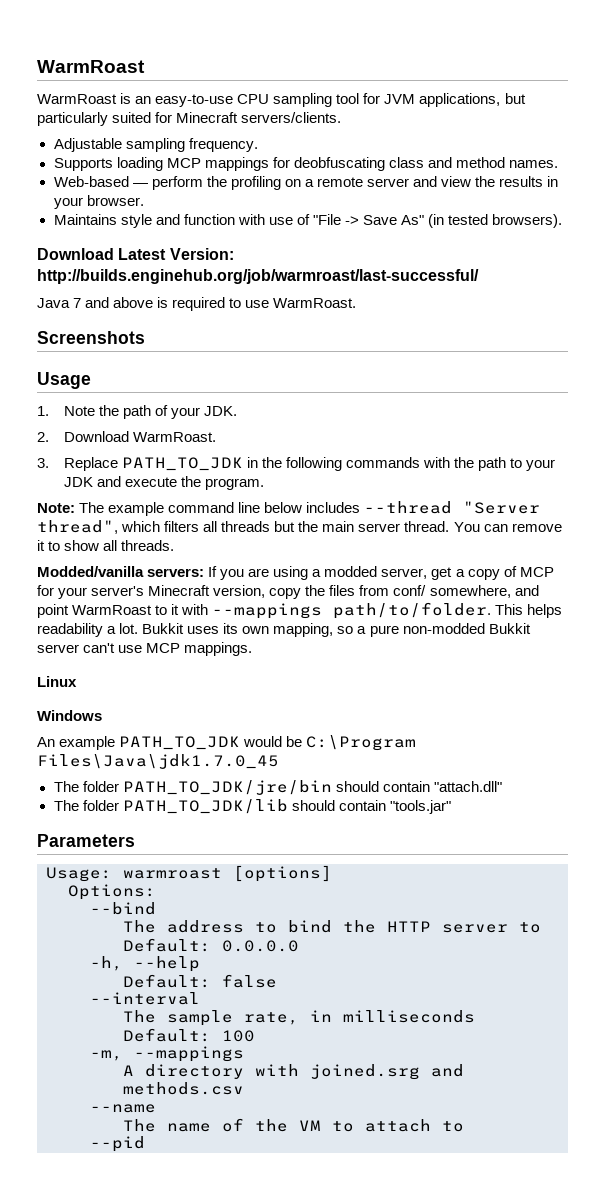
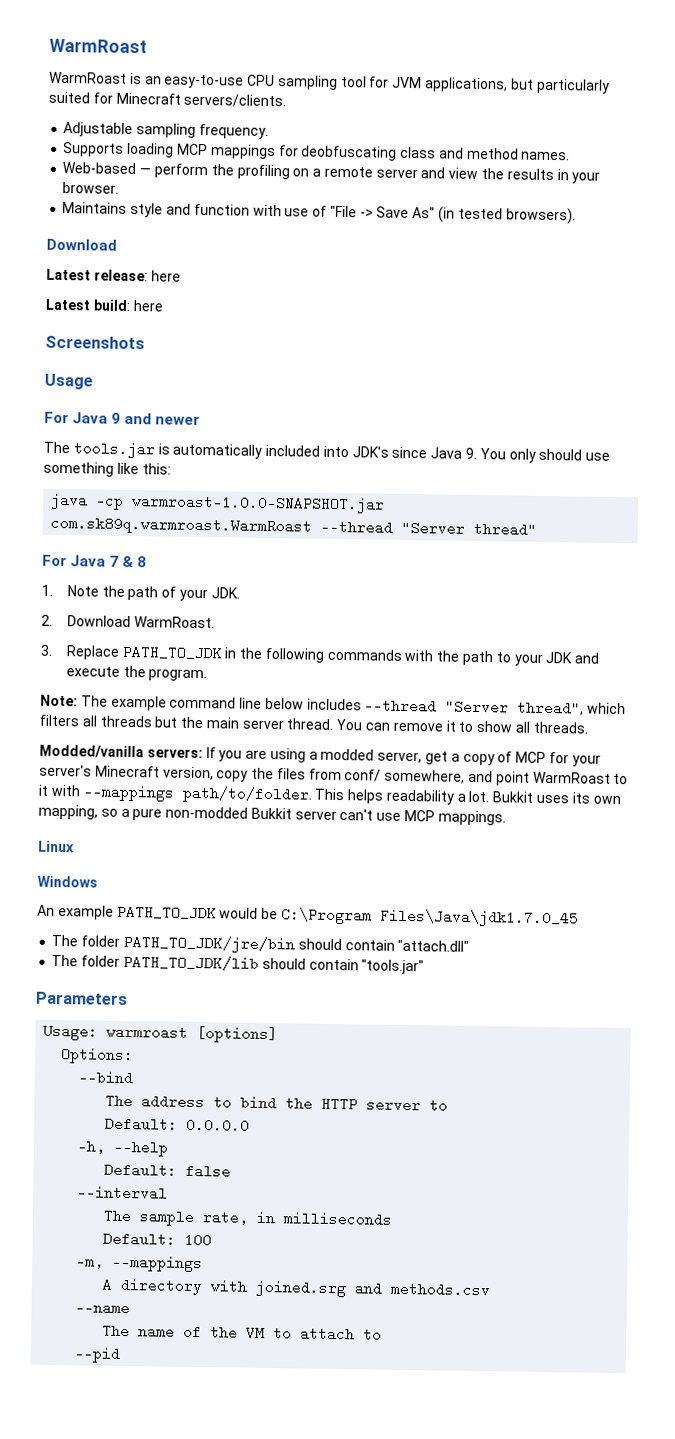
[118,248,234,260] [37,269,479,284] [37,297,357,311] [37,331,145,344] [37,372,91,389] Latest Version: http://builds.enginehub.org/job/warmroast/last-successful/ // Java 7 and above is required to use WarmRoast. // Screenshots // Usage -> [46,268,181,282] [45,298,163,312] [45,335,145,350] [44,373,93,390] [44,411,201,426] [43,441,611,463] [43,461,171,477] [50,492,386,514] [50,515,538,537] [42,554,148,568] // Latest release: here // Latest build: here // Screenshots // Usage // For Java 9 and newer // The tools.jar is automatically included into JDK's since Java 9. You only should use something like this: // java -cp warmroast-1.0.0-SNAPSHOT.jar com.sk89q.warmroast.WarmRoast --thread "Server thread" // For Java 7 & 8

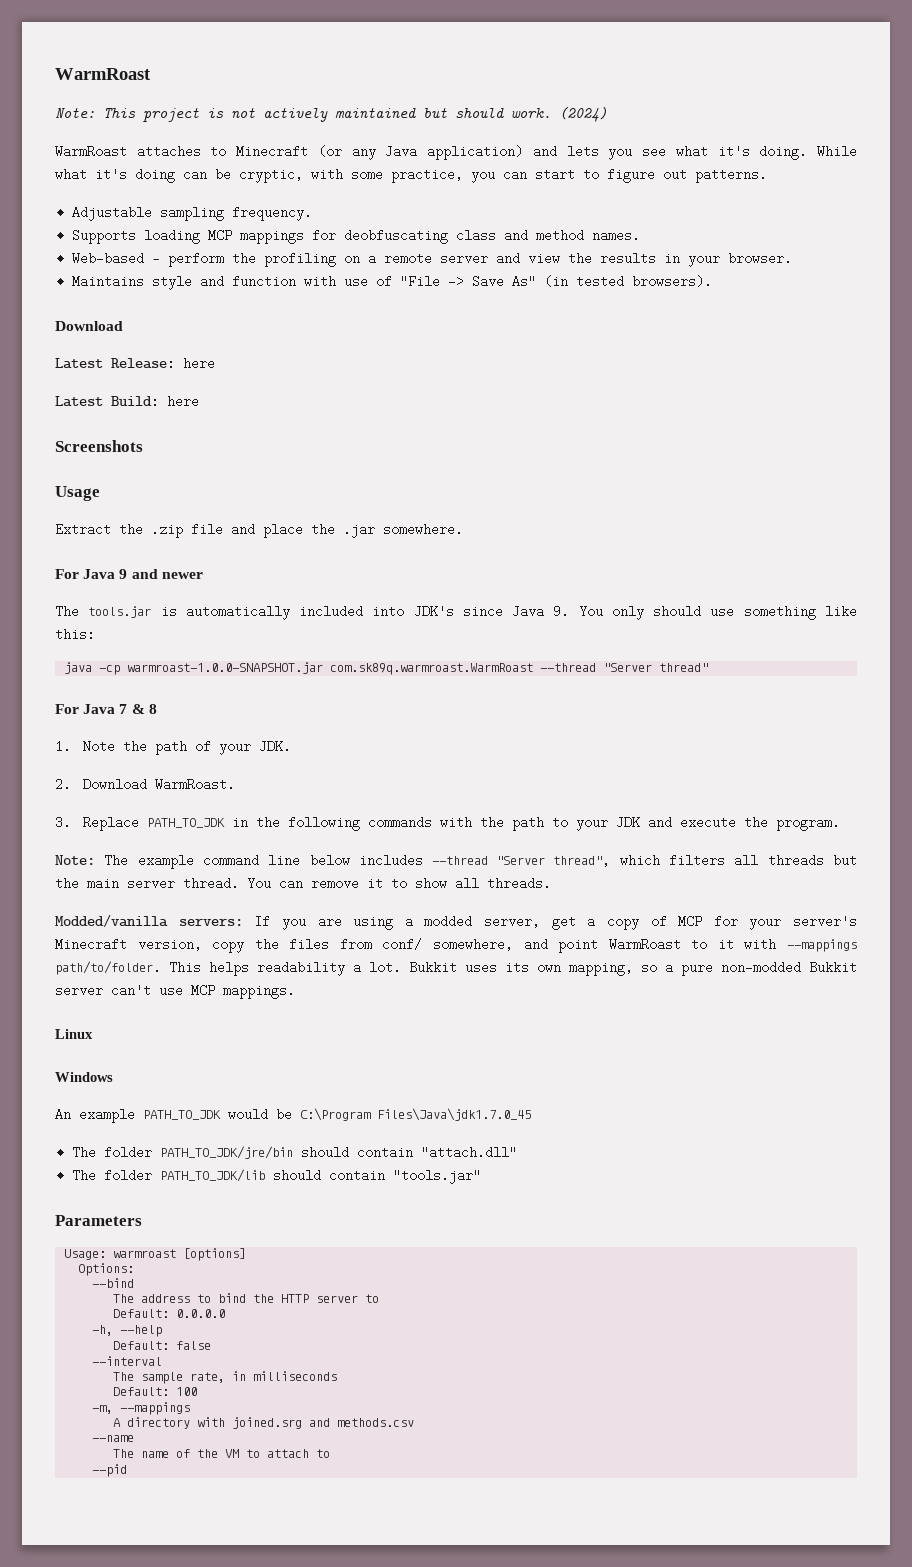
[49,71,610,94] [48,91,287,108] WarmRoast is an easy-to-use CPU sampling tool for JVM applications, but particularly suited for Minecraft servers/clients. -> [55,106,607,122] [55,145,858,160] [55,168,767,183] Note: This project is not actively maintained but should work. (2024) // WarmRoast attaches to Minecraft (or any Java application) and lets you see what it's doing. While what it's doing can be cryptic, with some practice, you can start to figure out patterns.
[93,269,148,282] release: -> [111,357,175,370] Release:
[92,299,130,311] build: -> [111,395,159,408] Build:
(93, 381) none -> [55,523,463,538] // Extract the .zip file and place the .jar somewhere.

